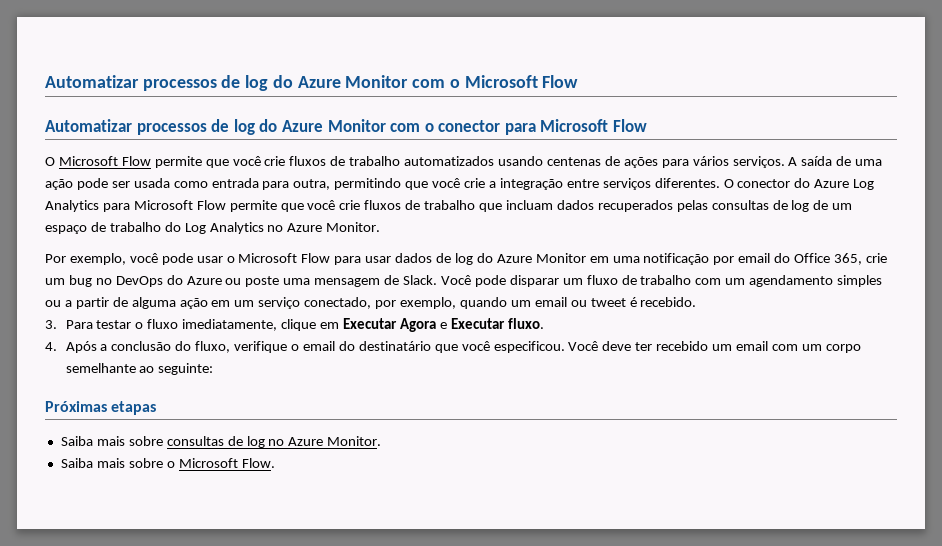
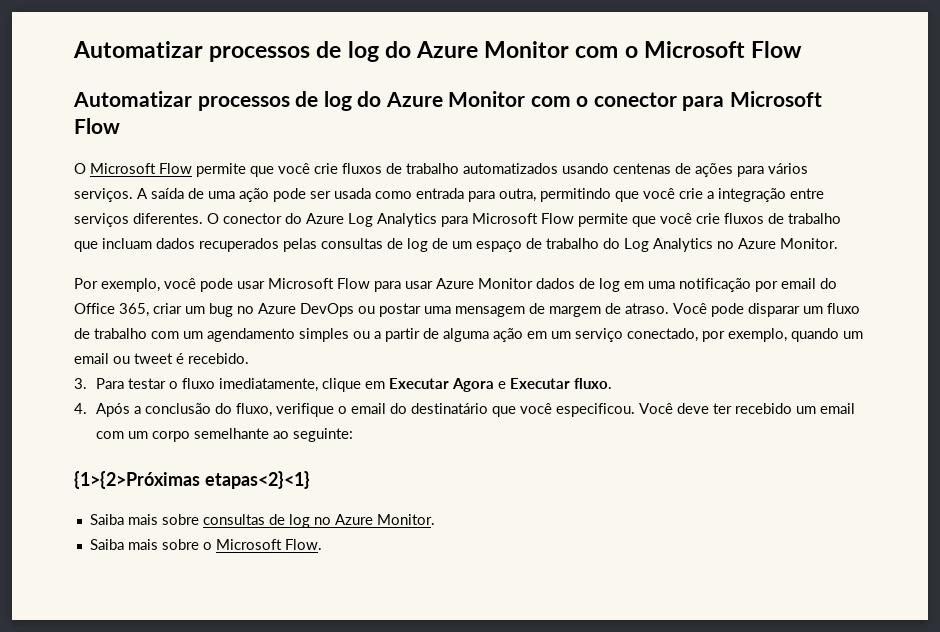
[226,256,235,263] o -> (265, 285) none
(392, 259) none -> [436,278,533,289] Azure Monitor
[476,253,586,263] do Azure Monitor -> (620, 285) none
[865,253,887,263] crie -> [153,303,182,314] criar
[115,275,438,287] DevOps do Azure ou poste uma mensagem de Slack. -> [258,303,669,317] Azure DevOps ou postar uma mensagem de margem de atraso.
[45,401,157,415] Próximas etapas -> [74,471,310,489] {1>{2>Próximas etapas<2}<1}

